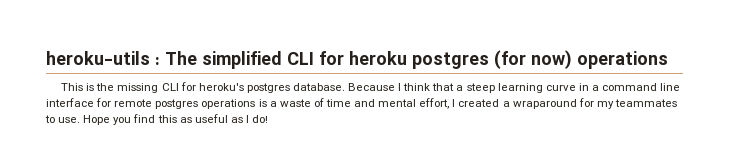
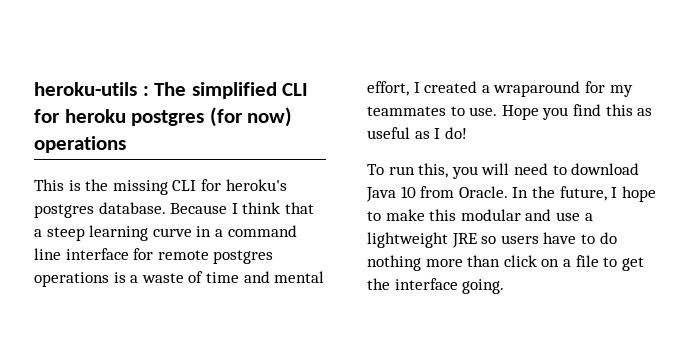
(269, 119) none -> [367,163,640,179] [366,186,656,202] [367,209,593,221] [367,232,617,248] [367,255,644,271] [367,278,505,294] // To run this, you will need to download Java 10 from Oracle. In the future, I hope to make this modular and use a lightweight JRE so users have to do nothing more than click on a file to get the interface going.

